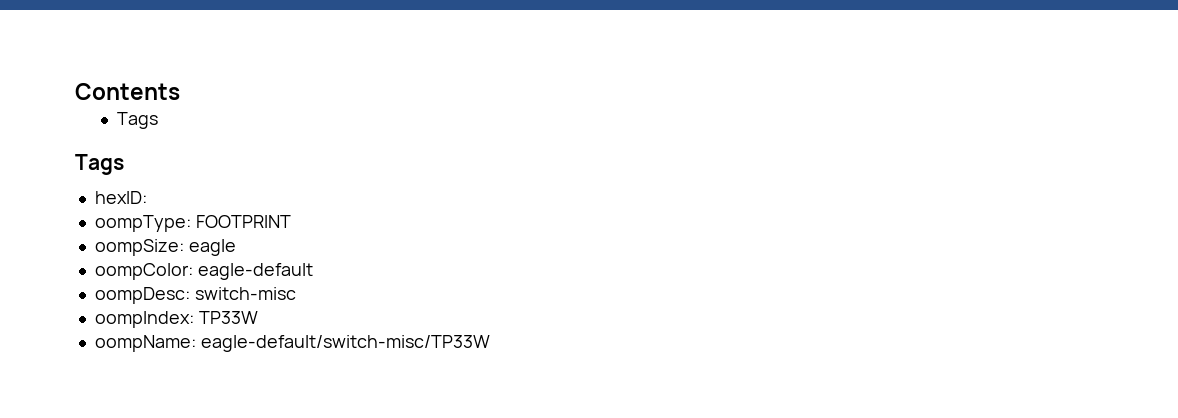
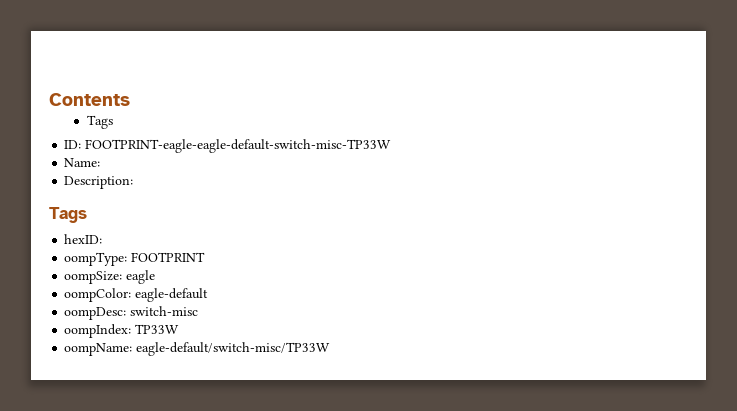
(158, 120) none -> [64,139,392,153] [64,158,101,167] [64,176,134,189] // ID: FOOTPRINT-eagle-eagle-default-switch-misc-TP33W // Name: // Description:

